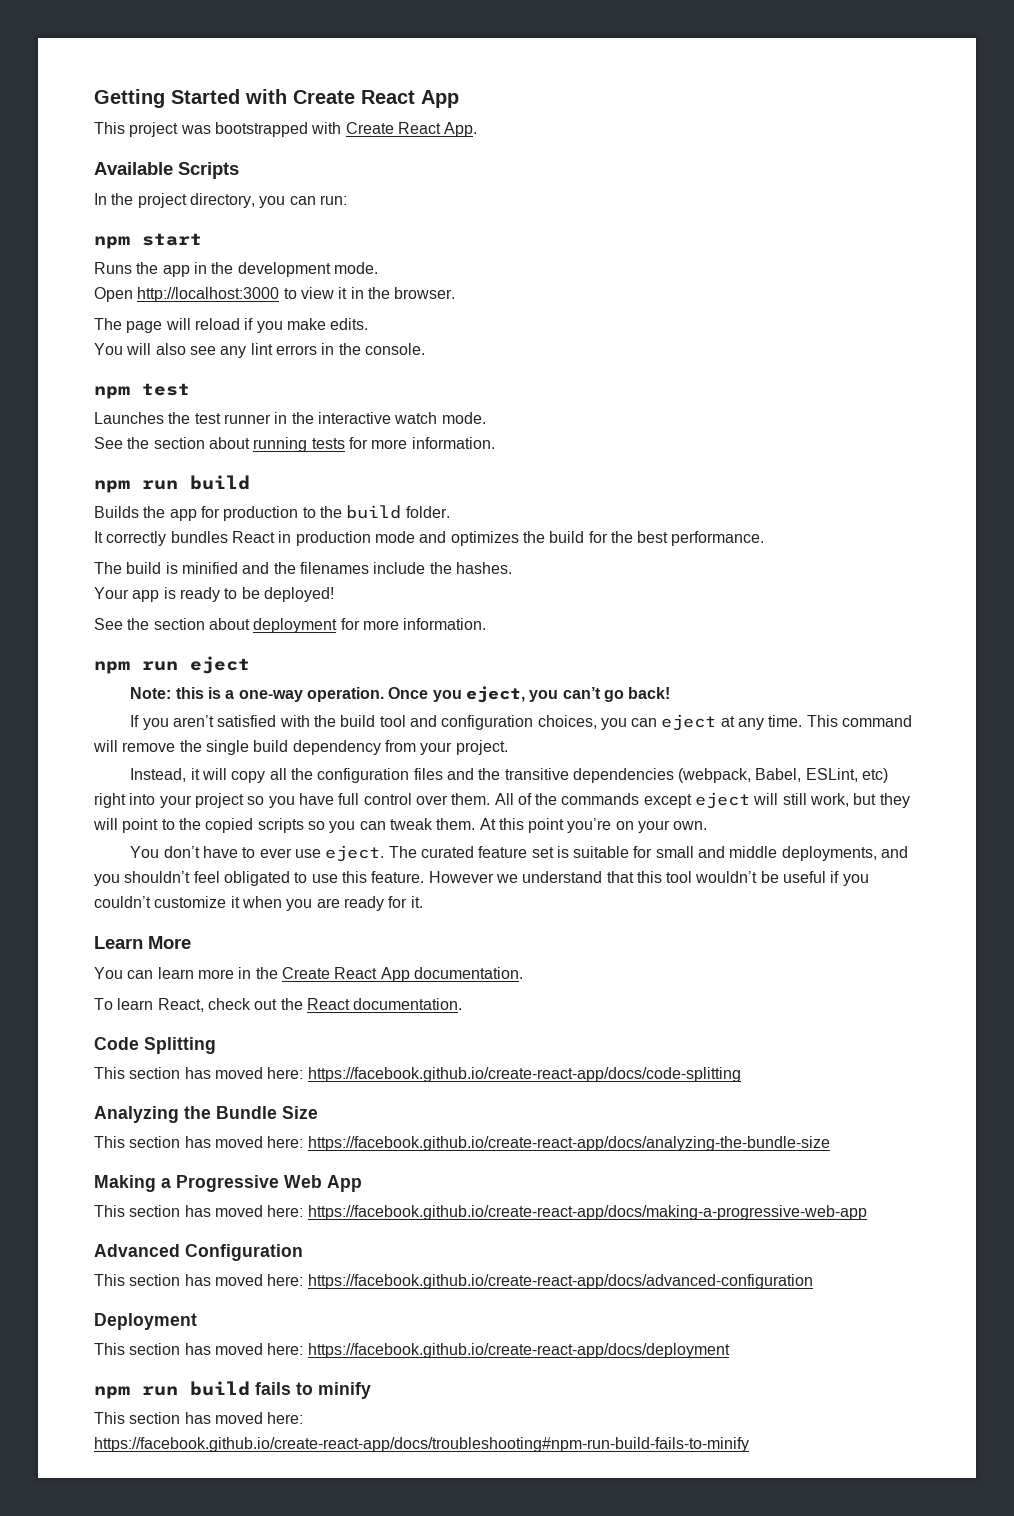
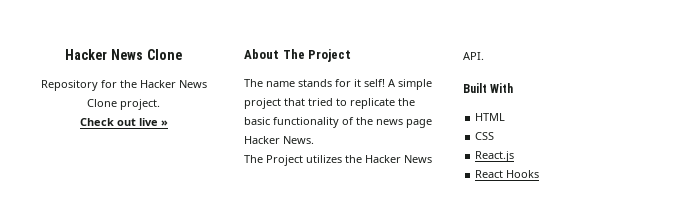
[94,89,459,108] [94,122,478,137] [94,162,239,179] [94,193,347,208] [94,233,202,249] [94,262,378,277] [94,287,456,302] [94,318,369,333] [94,343,425,358] [94,383,190,399] [94,412,486,424] [94,437,495,452] [94,475,250,493] [94,505,450,521] [94,531,765,546] [94,562,512,574] [94,587,334,602] [94,618,487,633] [94,656,250,674] [130,686,671,703] [130,714,913,731] [93,740,508,755] [130,768,889,783] [94,792,910,809] [93,818,708,833] [130,845,909,862] [94,871,869,886] [94,896,423,911] [94,936,191,949] [94,967,523,982] [94,998,463,1012] [94,1037,216,1054] [94,1067,741,1082] [94,1106,318,1123] [94,1136,830,1151] [94,1175,362,1192] [94,1205,867,1220] [94,1244,303,1261] [94,1274,813,1289] [94,1313,197,1330] [94,1343,730,1358] [94,1381,371,1399] [94,1412,304,1424] [94,1437,749,1452] Getting Started with Create React App // This project was bootstrapped with Create React App. // Available Scripts // In the project directory, you can run: // npm start // Runs the app in the development mode. // Open http://localhost:3000 to view it in the browser. // The page will reload if you make edits. // You will also see any lint errors in the console. // npm test // Launches the test runner in the interactive watch mode. // See the section about running tests for more information. // npm run build // Builds the app for production to the build folder. // It correctly bundles React in production mode and optimizes the build for the best performance. // The build is minified and the filenames include the hashes. // Your app is ready to be deployed! // See the section about deployment for more information. // npm run eject // Note: this is a one-way operation. Once you eject, you can’t go back! // If you aren’t satisfied with the build tool and configuration choices, you can eject at any time. This command will remove the single build dependency from your project. // Instead, it will copy all the configuration files and the transitive dependencies (webpack, Babel, ESLint, etc) right into your project so you have full control over them. All of the commands except eject will still work, but they will point to the copied scripts so you can tweak them. At this point you’re on your own. // You don’t have to ever use eject. The curated feature set is suitable for small and middle deployments, and you shouldn’t feel obligated to use this feature. However we understand that this tool wouldn’t be useful if you couldn’t customize it when you are ready for it. // Learn More // You can learn more in the Create React App documentation. // To learn React, check out the React documentation. // Code Splitting // This section has moved here: https://facebook.github.io/create-react-app/docs/code-splitting // Analyzing the Bundle Size // This section has moved here: https://facebook.github.io/create-react-app/docs/analyzing-the-bundle-size // Making a Progressive Web App // This section has moved here: https://facebook.github.io/create-react-app/docs/making-a-progressive-web-app // Advanced Configuration // This section has moved here: https://facebook.github.io/create-react-app/docs/advanced-configuration // Deployment // This section has moved here: https://facebook.github.io/create-react-app/docs/deployment // npm run build fails to minify // This section has moved here: https://facebook.github.io/create-react-app/docs/troubleshooting#npm-run-build-fails-to-minify -> [65,49,182,60] [40,80,207,91] [87,99,160,110] [79,118,168,126] [244,49,352,62] [244,79,432,90] [244,98,415,109] [244,117,432,128] [244,136,314,144] [244,155,432,166] [463,52,484,60] [463,83,514,93] [475,113,506,121] [475,132,495,140] [475,151,515,162] [475,170,540,178] Hacker News Clone // Repository for the Hacker News Clone project. // Check out live » // About The Project // The name stands for it self! A simple project that tried to replicate the basic functionality of the news page Hacker News. // The Project utilizes the Hacker News API. // Built With // HTML // CSS // React.js // React Hooks

